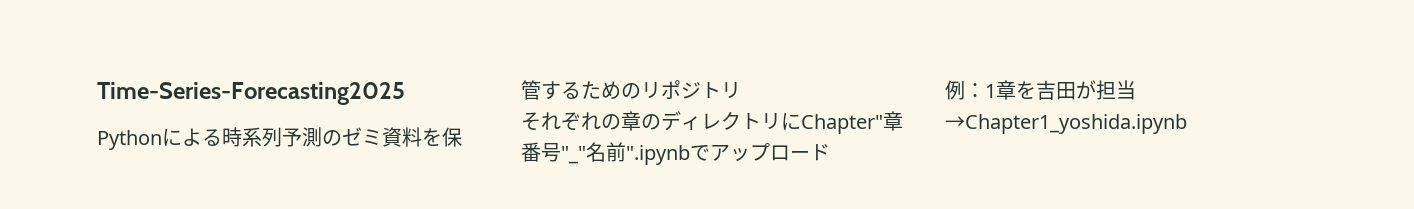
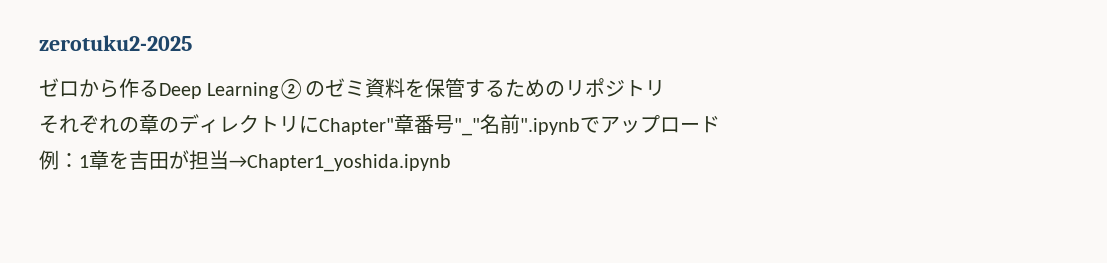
[97,82,405,105] [97,127,322,150] Time-Series-Forecasting2025 // Pythonによる時系列予測 -> [39,35,192,51] [39,78,306,99] zerotuku2-2025 // ゼロから作るDeep Learning②

